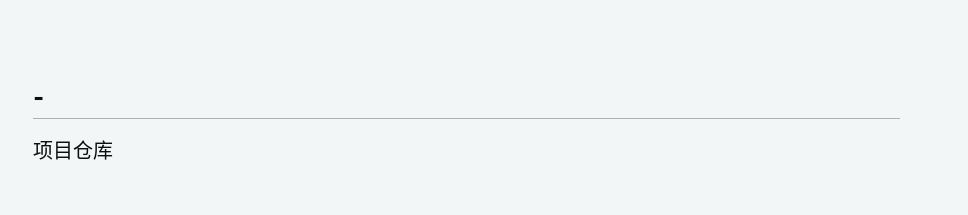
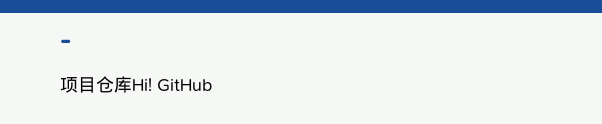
(113, 150) none -> [132,78,212,92] Hi! GitHub

